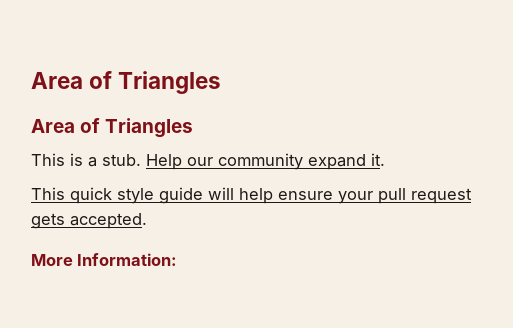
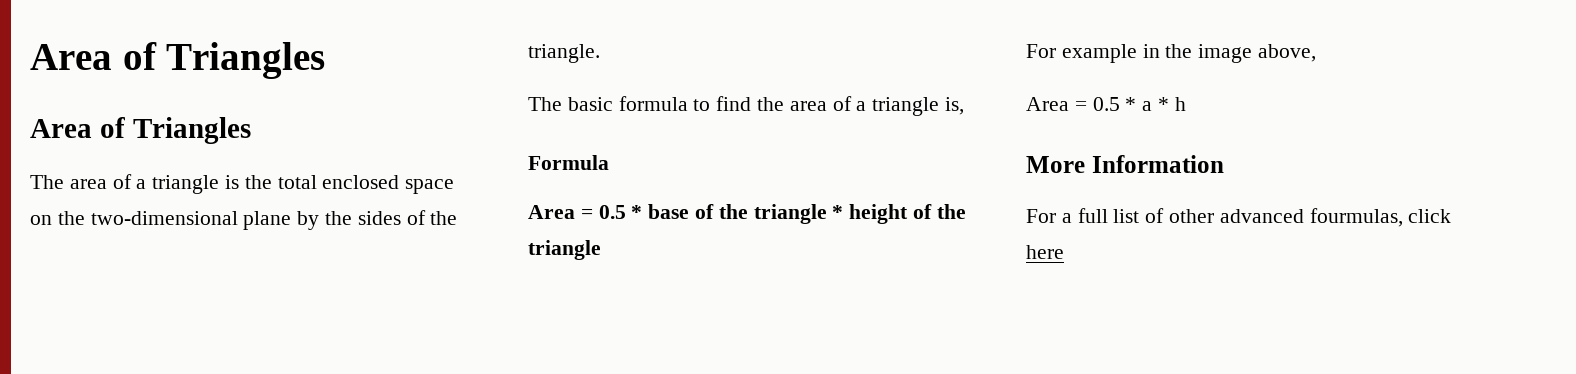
[31,153,385,170] [31,187,472,204] [31,213,147,229] [31,253,178,266] This is a stub. Help our community expand it. // This quick style guide will help ensure your pull request gets accepted. // More Information: -> [30,174,455,194] [30,210,458,230] [528,44,600,63] [528,96,965,116] [528,155,609,170] [528,204,966,224] [528,240,601,260] [1026,44,1317,63] [1026,97,1186,111] [1026,155,1224,173] [1026,208,1452,227] [1026,245,1064,259] The area of a triangle is the total enclosed space on the two-dimensional plane by the sides of the triangle. // The basic formula to find the area of a triangle is, // Formula // Area = 0.5 * base of the triangle * height of the triangle // For example in the image above, // Area = 0.5 * a * h // More Information // For a full list of other advanced fourmulas, click here

